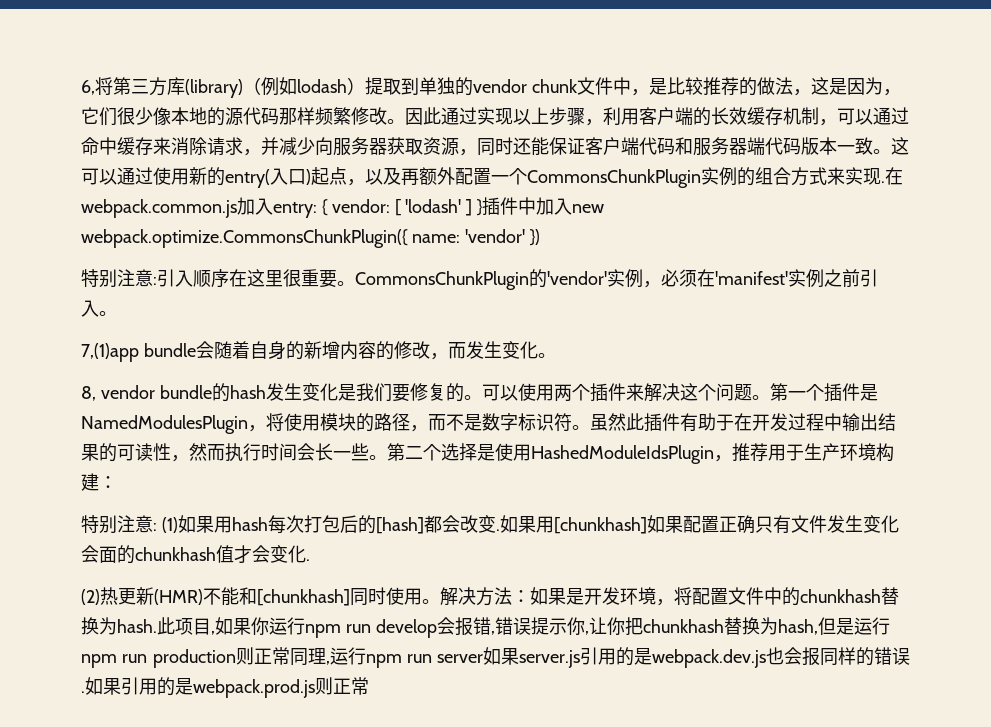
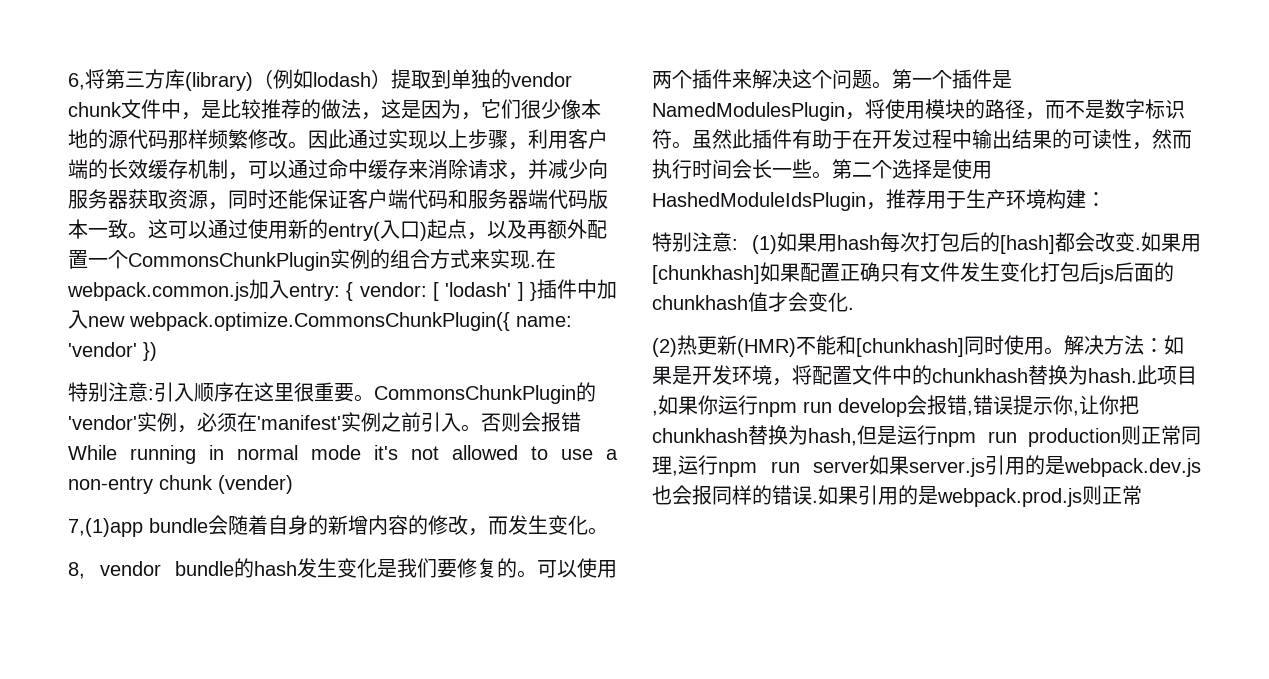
(117, 313) none -> [481,412,581,432] [68,445,618,464] [68,475,293,494] 否则会报错While running in normal mode it's not allowed to use a non-entry chunk (vender)
[81,545,99,563] 会 -> [1040,262,1134,284] 打包后js后

